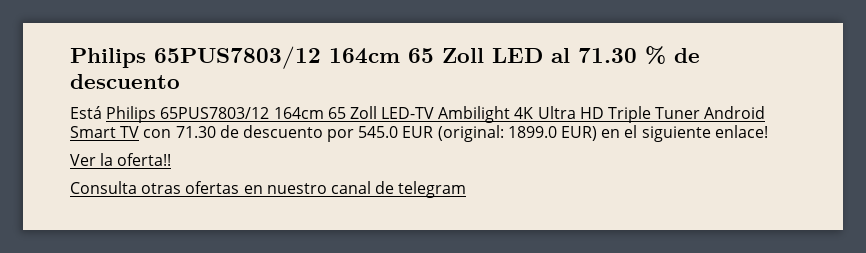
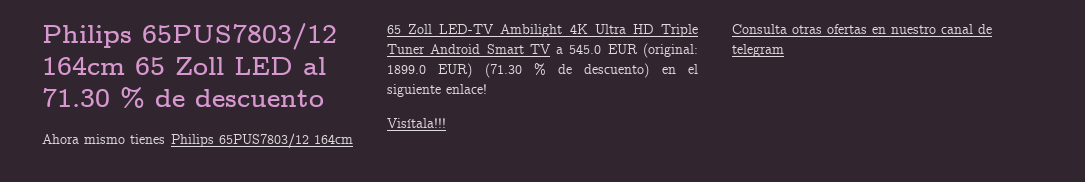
[70,106,102,119] Está -> [42,134,166,144] Ahora mismo tienes
[143,125,355,142] con 71.30 de descuento por -> [556,47,564,54] a
(598, 133) none -> [484,63,650,78] (71.30 % de descuento)
[70,153,172,166] Ver la oferta!! -> [387,118,446,128] Visítala!!!

